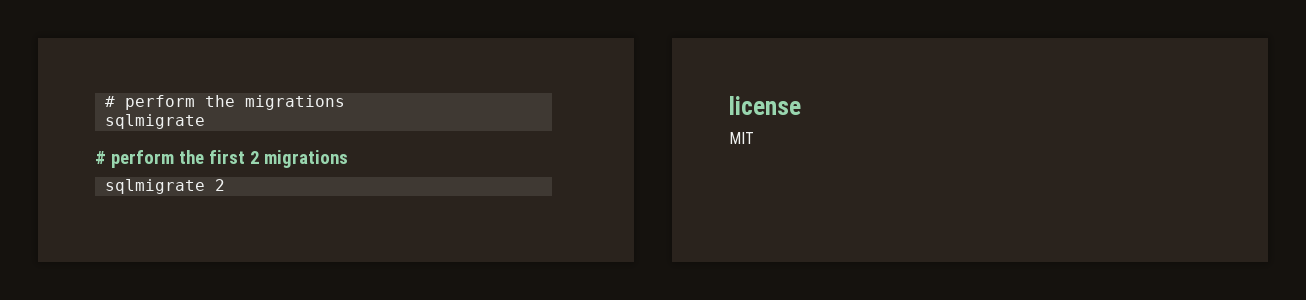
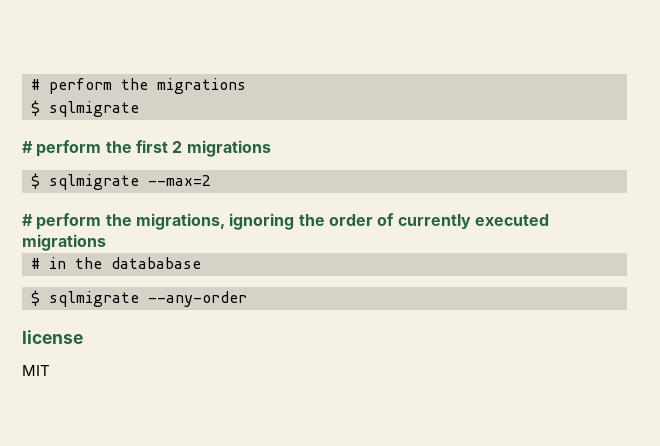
(345, 102) none -> [31,100,40,116] $
[104,179,225,194] sqlmigrate 2 -> [31,173,211,190] [22,213,549,230] [22,234,106,251] [31,257,201,269] [31,290,247,307] $ sqlmigrate --max=2 // # perform the migrations, ignoring the order of currently executed migrations // # in the datababase // $ sqlmigrate --any-order

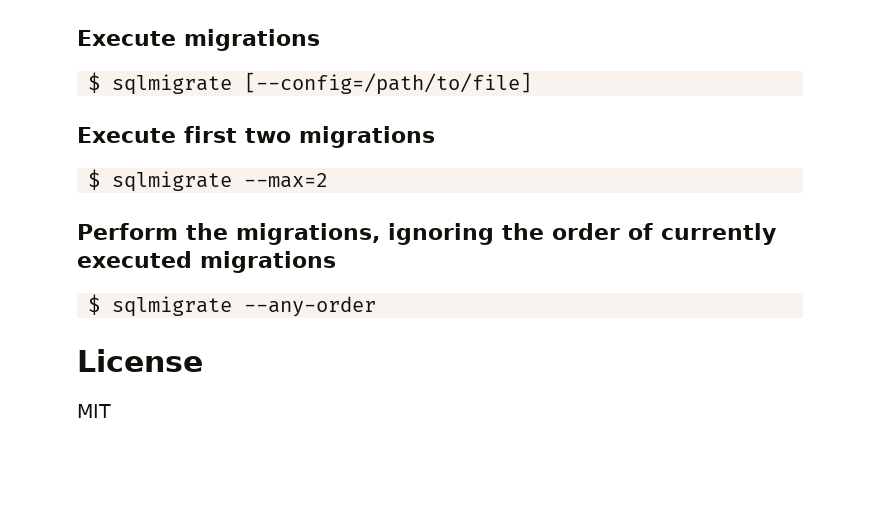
[31,78,246,94] [31,100,139,117] [22,140,183,157] # perform the migrations // $ sqlmigrate // # perform the first 2 -> [77,29,320,51] [88,72,533,95] [77,126,291,143] Execute migrations // $ sqlmigrate [--config=/path/to/file] // Execute first two
[22,213,102,230] # perform -> [77,223,178,240] Perform
[31,257,201,269] // # in the datababase -> (336, 262) none
[22,330,83,344] license -> [77,349,203,372] License

